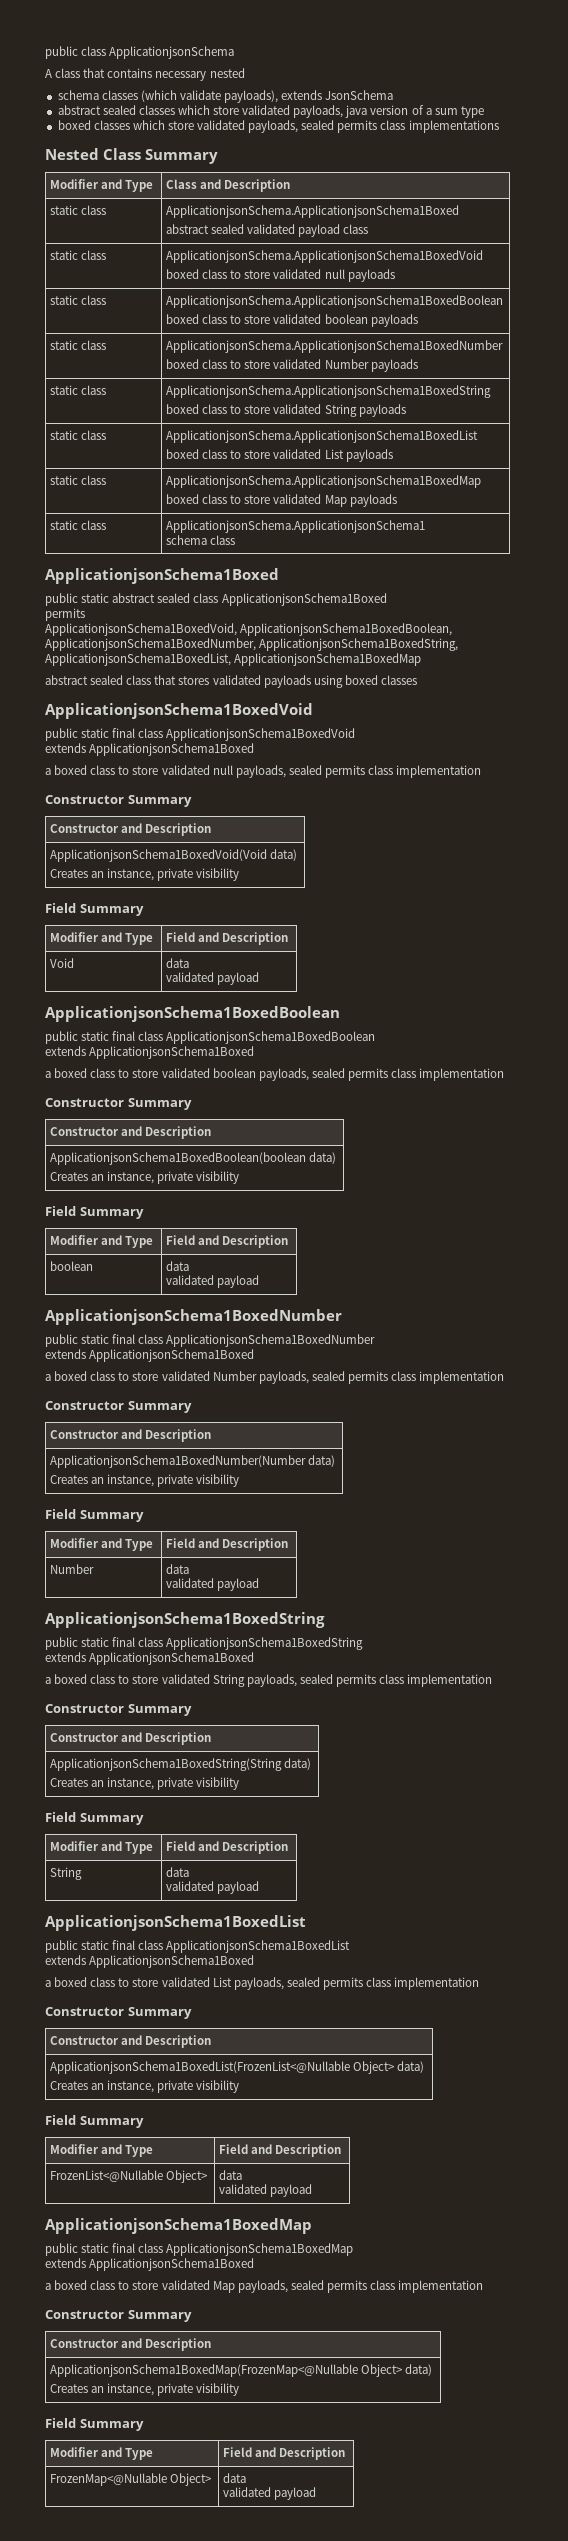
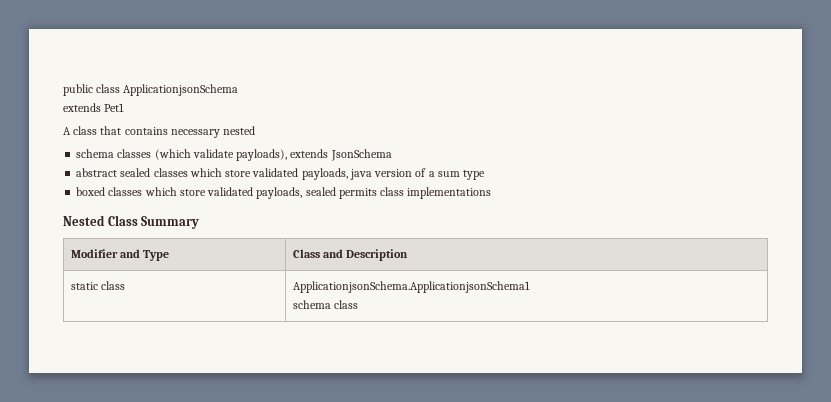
(235, 52) none -> [63,103,125,112] // extends Pet1
[50,205,107,215] [166,205,460,218] [166,224,369,237] [50,250,107,260] [166,250,484,263] [166,269,395,282] [50,295,107,305] [166,295,504,308] [166,314,418,327] [50,340,107,350] [166,340,504,353] [166,359,418,372] [50,385,107,395] [166,385,492,398] [166,404,406,417] [50,430,107,440] [166,430,479,443] [166,449,393,462] [50,475,107,485] [166,475,482,488] [166,494,397,507] // static class | ApplicationjsonSchema.ApplicationjsonSchema1Boxed // abstract sealed validated payload class // static class | ApplicationjsonSchema.ApplicationjsonSchema1BoxedVoid // boxed class to store validated null payloads // static class | ApplicationjsonSchema.ApplicationjsonSchema1BoxedBoolean // boxed class to store validated boolean payloads // static class | ApplicationjsonSchema.ApplicationjsonSchema1BoxedNumber // boxed class to store validated Number payloads // static class | ApplicationjsonSchema.ApplicationjsonSchema1BoxedString // boxed class to store validated String payloads // static class | ApplicationjsonSchema.ApplicationjsonSchema1BoxedList // boxed class to store validated List payloads // static class | ApplicationjsonSchema.ApplicationjsonSchema1BoxedMap // boxed class to store validated Map payloads -> (409, 255) none
[45,568,279,584] [45,593,387,606] [45,608,85,621] [45,623,453,636] [45,638,459,651] [45,653,422,666] [45,675,417,688] [45,703,313,719] [45,728,356,741] [45,743,255,756] [45,765,482,778] [45,795,192,807] [50,823,212,836] [50,849,298,862] [50,868,240,881] [45,903,144,916] [50,932,154,945] [166,932,289,945] [50,958,75,968] [166,958,190,968] [166,972,260,985] [45,1006,340,1022] [45,1031,376,1044] [45,1046,255,1059] [45,1068,505,1081] [45,1098,192,1110] [50,1126,212,1139] [50,1152,337,1165] [50,1171,240,1184] [45,1206,144,1219] [50,1235,154,1248] [166,1235,289,1248] [50,1261,94,1271] [166,1261,190,1271] [166,1275,260,1288] [45,1309,342,1325] [45,1334,376,1347] [45,1349,255,1362] [45,1371,505,1384] [45,1401,192,1413] [50,1429,212,1442] [50,1455,336,1468] [50,1474,240,1487] [45,1509,144,1522] [50,1538,154,1551] [166,1538,289,1551] [50,1564,95,1574] [166,1564,190,1574] [166,1578,260,1591] [45,1612,325,1628] [45,1637,364,1650] [45,1652,255,1665] [45,1674,493,1687] [45,1704,192,1716] [50,1732,212,1745] [50,1758,312,1771] [50,1777,240,1790] [45,1812,144,1825] [50,1841,154,1854] [166,1841,289,1854] [50,1867,83,1880] [166,1867,190,1877] [166,1881,260,1894] [45,1915,306,1931] [45,1940,351,1953] [45,1955,255,1968] [45,1977,480,1990] [45,2007,192,2019] [50,2035,212,2048] [50,2061,425,2074] [50,2080,240,2093] [45,2115,144,2128] [50,2144,154,2157] [219,2144,342,2157] [50,2170,208,2183] [219,2170,243,2180] [219,2184,313,2197] [45,2218,312,2234] [45,2243,354,2256] [45,2258,255,2271] [45,2280,484,2293] [45,2310,192,2322] [50,2338,212,2351] [50,2364,433,2377] [50,2383,240,2396] [45,2418,144,2431] [50,2447,154,2460] [223,2447,346,2460] [50,2473,212,2486] [223,2473,247,2483] [223,2487,317,2500] // ApplicationjsonSchema1Boxed // public static abstract sealed class ApplicationjsonSchema1Boxed // permits // ApplicationjsonSchema1BoxedVoid, ApplicationjsonSchema1BoxedBoolean, ApplicationjsonSchema1BoxedNumber, ApplicationjsonSchema1BoxedString, ApplicationjsonSchema1BoxedList, ApplicationjsonSchema1BoxedMap // abstract sealed class that stores validated payloads using boxed classes // ApplicationjsonSchema1BoxedVoid // public static final class ApplicationjsonSchema1BoxedVoid // extends ApplicationjsonSchema1Boxed // a boxed class to store validated null payloads, sealed permits class implementation // Constructor Summary // Constructor and Description // ApplicationjsonSchema1BoxedVoid(Void data) // Creates an instance, private visibility // Field Summary // Modifier and Type | Field and Description // Void | data // validated payload // ApplicationjsonSchema1BoxedBoolean // public static final class ApplicationjsonSchema1BoxedBoolean // extends ApplicationjsonSchema1Boxed // a boxed class to store validated boolean payloads, sealed permits class implementation // Constructor Summary // Constructor and Description // ApplicationjsonSchema1BoxedBoolean(boolean data) // Creates an instance, private visibility // Field Summary // Modifier and Type | Field and Description // boolean | data // validated payload // ApplicationjsonSchema1BoxedNumber // public static final class ApplicationjsonSchema1BoxedNumber // extends ApplicationjsonSchema1Boxed // a boxed class to store validated Number payloads, sealed permits class implementation // Constructor Summary // Constructor and Description // ApplicationjsonSchema1BoxedNumber(Number data) // Creates an instance, private visibility // Field Summary // Modifier and Type | Field and Description // Number | data // validated payload // ApplicationjsonSchema1BoxedString // public static final class ApplicationjsonSchema1BoxedString // extends ApplicationjsonSchema1Boxed // a boxed class to store validated String payloads, sealed permits class implementation // Constructor Summary // Constructor and Description // ApplicationjsonSchema1BoxedString(String data) // Creates an instance, private visibility // Field Summary // Modifier and Type | Field and Description // String | data // validated payload // ApplicationjsonSchema1BoxedList // public static final class ApplicationjsonSchema1BoxedList // extends ApplicationjsonSchema1Boxed // a boxed class to store validated List payloads, sealed permits class implementation // Constructor Summary // Constructor and Description // ApplicationjsonSchema1BoxedList(FrozenList<@Nullable Object> data) // Creates an instance, private visibility // Field Summary // Modifier and Type | Field and Description // FrozenList<@Nullable Object> | data // validated payload // ApplicationjsonSchema1BoxedMap // public static final class ApplicationjsonSchema1BoxedMap // extends ApplicationjsonSchema1Boxed // a boxed class to store validated Map payloads, sealed permits class implementation // Constructor Summary // Constructor and Description // ApplicationjsonSchema1BoxedMap(FrozenMap<@Nullable Object> data) // Creates an instance, private visibility // Field Summary // Modifier and Type | Field and Description // FrozenMap<@Nullable Object> | data // validated payload -> (359, 304) none

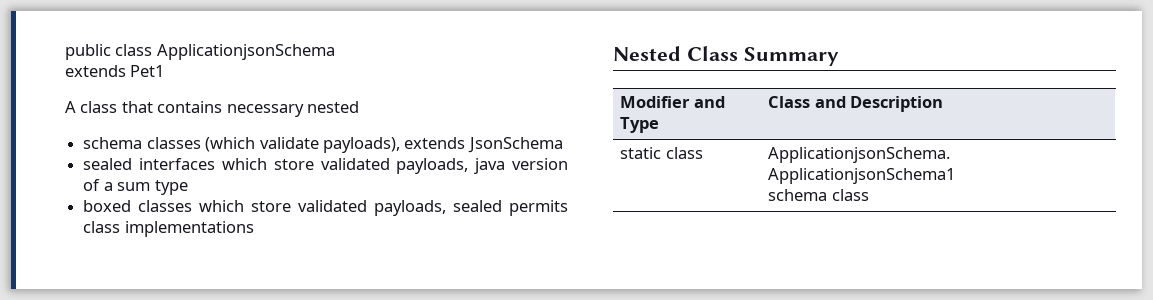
[76,168,188,177] abstract sealed classes -> [83,158,215,170] sealed interfaces

